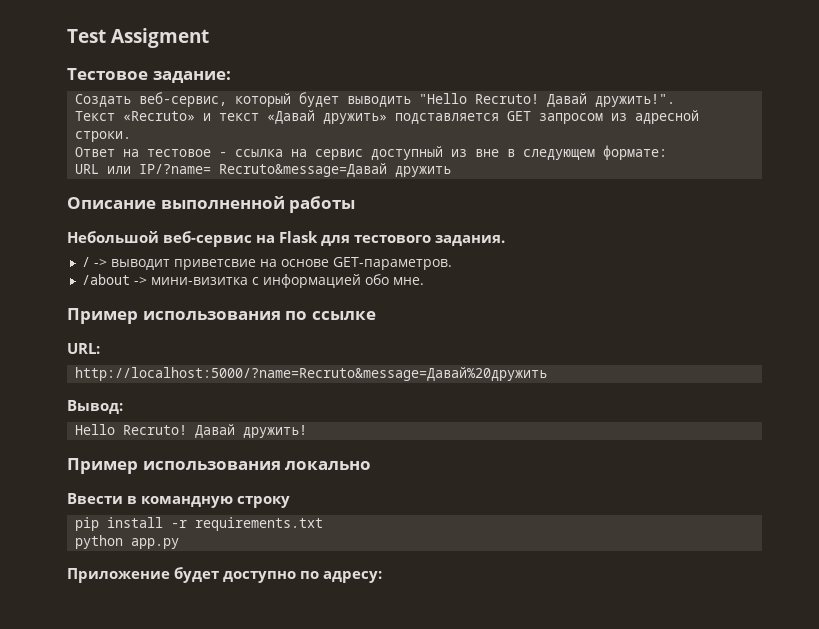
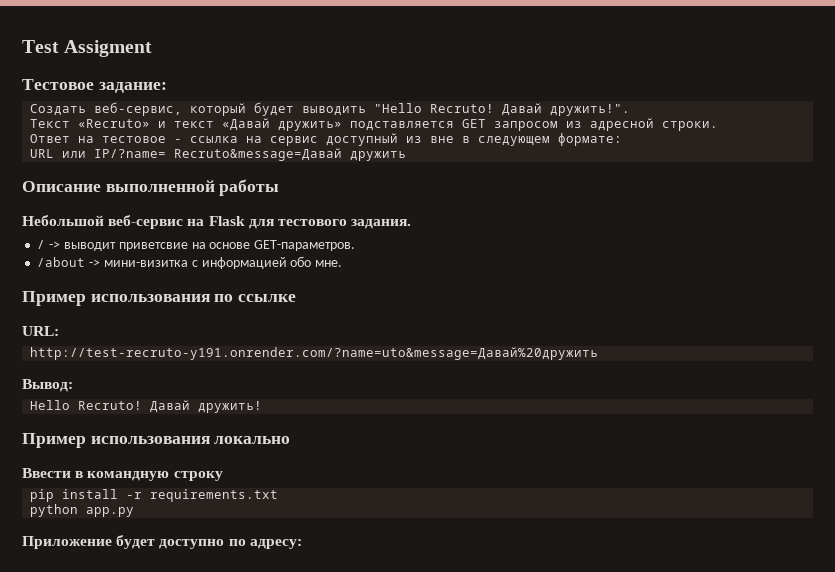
[75,367,548,381] http://localhost:5000/?name=Recruto&message=Давай%20дружить -> [30,347,599,360] http://test-recruto-y191.onrender.com/?name=uto&message=Давай%20дружить

